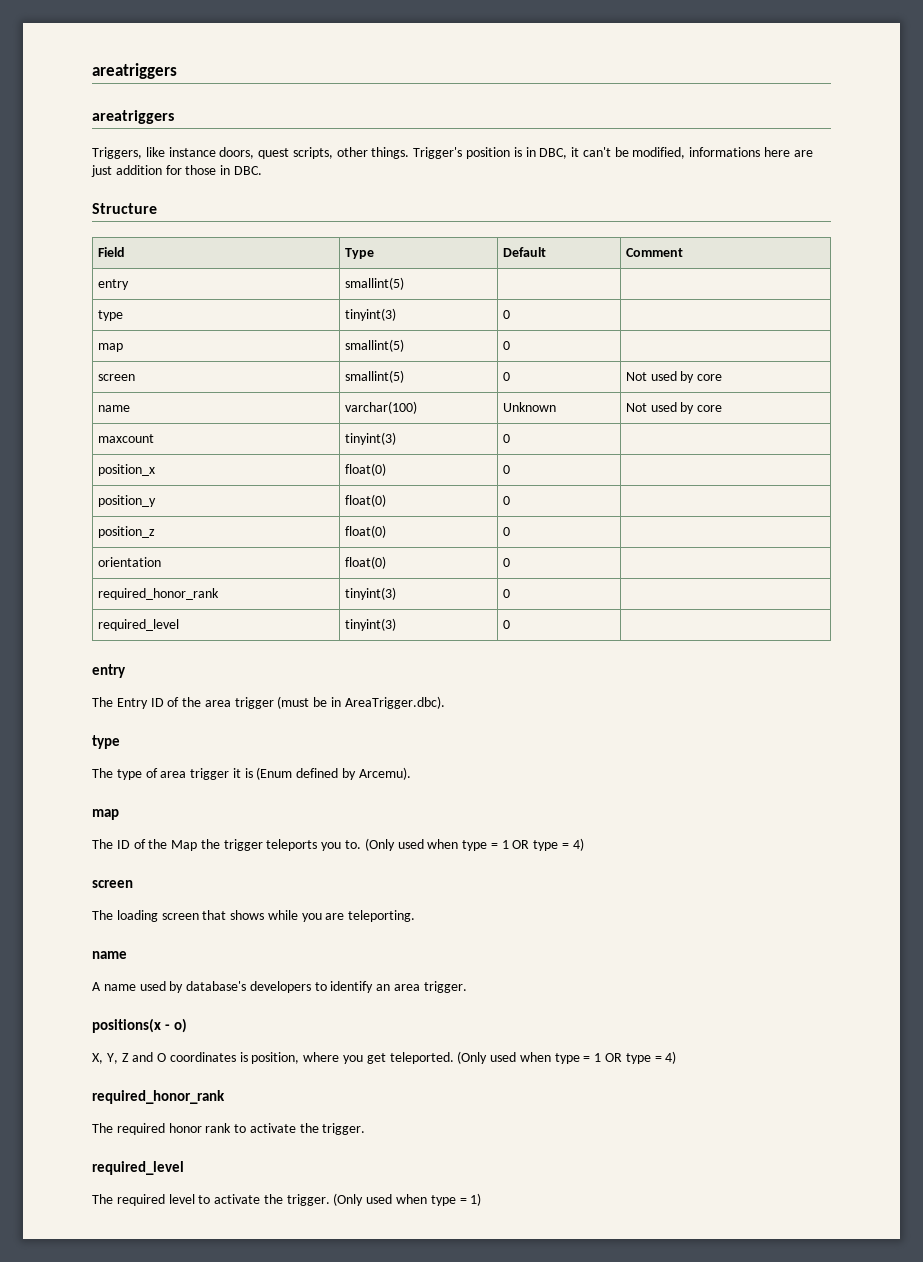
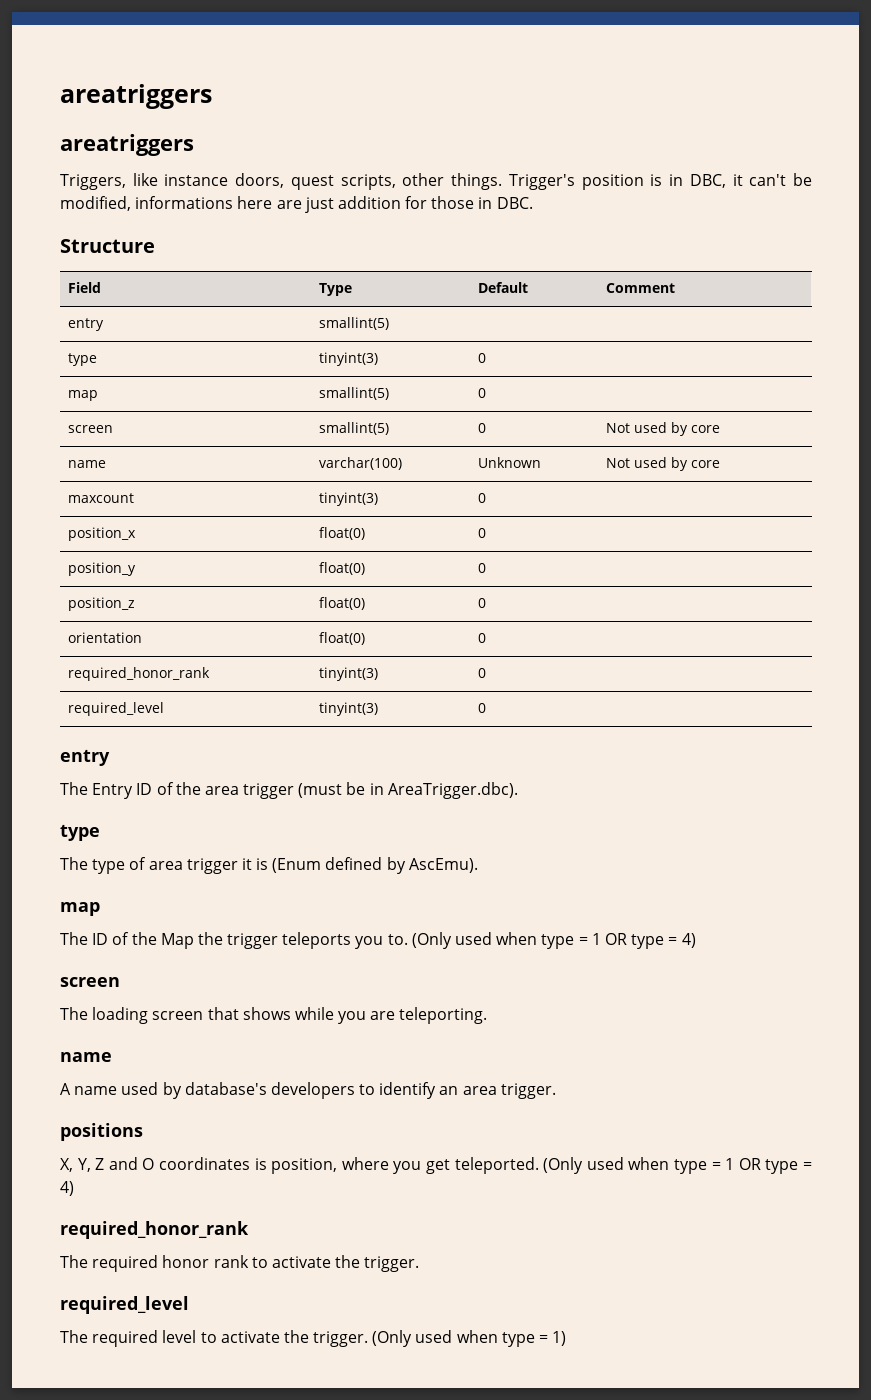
[358,767,411,780] Arcemu). -> [408,858,478,873] AscEmu).
[92,1018,187,1033] positions(x - o) -> [60,1123,143,1141] positions

